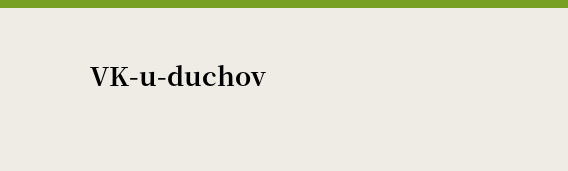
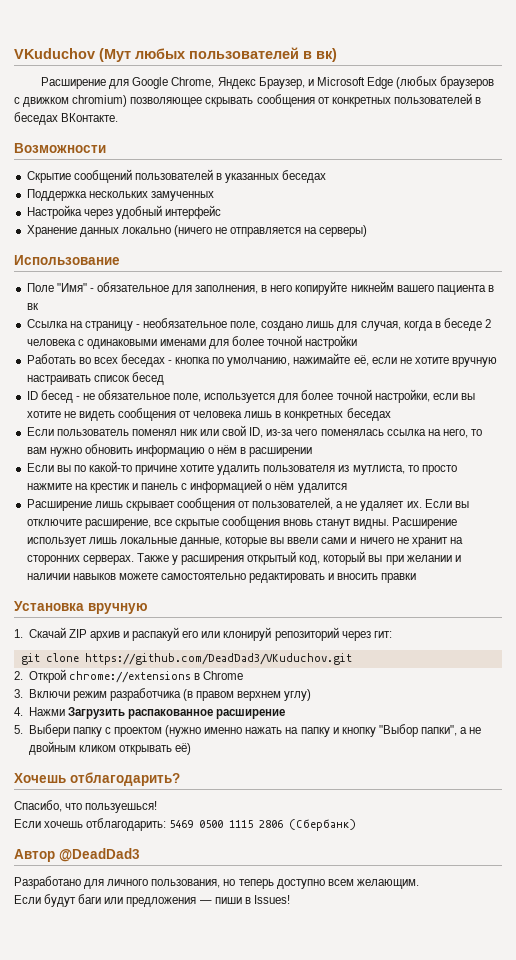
[90,65,266,86] VK-u-duchov -> [14,47,337,62] [41,76,495,89] [14,93,481,107] [14,112,119,125] [14,143,106,153] [26,169,327,183] [26,189,214,201] [26,205,221,219] [26,225,368,237] [14,255,120,265] [26,281,494,295] [26,303,39,310] [26,318,492,331] [26,335,358,349] [26,353,498,367] [26,372,164,385] [26,389,475,403] [26,408,391,421] [26,425,483,438] [26,444,313,457] [26,461,457,475] [26,479,347,493] [26,497,469,511] [26,516,458,529] [26,537,463,547] [26,551,461,565] [26,573,417,583] [14,601,148,614] [14,627,392,641] [20,653,352,665] [14,669,244,683] [14,688,312,701] [14,707,286,719] [14,724,482,737] [28,741,192,755] [14,772,180,786] [14,800,158,813] [14,818,357,831] [14,848,140,862] [14,876,419,889] [14,894,290,907] VKuduchov (Мут любых пользователей в вк) // Расширение для Google Chrome, Яндекс Браузер, и Microsoft Edge (любых браузеров с движком chromium) позволяющее скрывать сообщения от конкретных пользователей в беседах ВКонтакте. // Возможности // Скрытие сообщений пользователей в указанных беседах // Поддержка нескольких замученных // Настройка через удобный интерфейс // Хранение данных локально (ничего не отправляется на серверы) // Использование // Поле "Имя" - обязательное для заполнения, в него копируйте никнейм вашего пациента в вк // Ссылка на страницу - необязательное поле, создано лишь для случая, когда в беседе 2 человека с одинаковыми именами для более точной настройки // Работать во всех беседах - кнопка по умолчанию, нажимайте её, если не хотите вручную настраивать список бесед // ID бесед - не обязательное поле, используется для более точной настройки, если вы хотите не видеть сообщения от человека лишь в конкретных беседах // Если пользователь поменял ник или свой ID, из-за чего поменялась ссылка на него, то вам нужно обновить информацию о нём в расширении // Если вы по какой-то причине хотите удалить пользователя из мутлиста, то просто нажмите на крестик и панель с информацией о нём удалится // Расширение лишь скрывает сообщения от пользователей, а не удаляет их. Если вы отключите расширение, все скрытые сообщения вновь станут видны. Расширение использует лишь локальные данные, которые вы ввели сами и ничего не хранит на сторонних серверах. Также у расширения открытый код, который вы при желании и наличии навыков можете самостоятельно редактировать и вносить правки // Установка вручную // 1. Скачай ZIP архив и распакуй его или клонируй репозиторий через гит: // git clone https://github.com/DeadDad3/VKuduchov.git // 2. Открой chrome://extensions в Chrome // 3. Включи режим разработчика (в правом верхнем углу) // 4. Нажми Загрузить распакованное расширение // 5. Выбери папку с проектом (нужно именно нажать на папку и кнопку "Выбор папки", а не двойным кликом открывать её) // Хочешь отблагодарить? // Спасибо, что пользуешься! // Если хочешь отблагодарить: 5469 0500 1115 2806 (Сбербанк) // Автор @DeadDad3 // Разработано для личного пользования, но теперь доступно всем желающим. // Если будут баги или предложения — пиши в Issues!

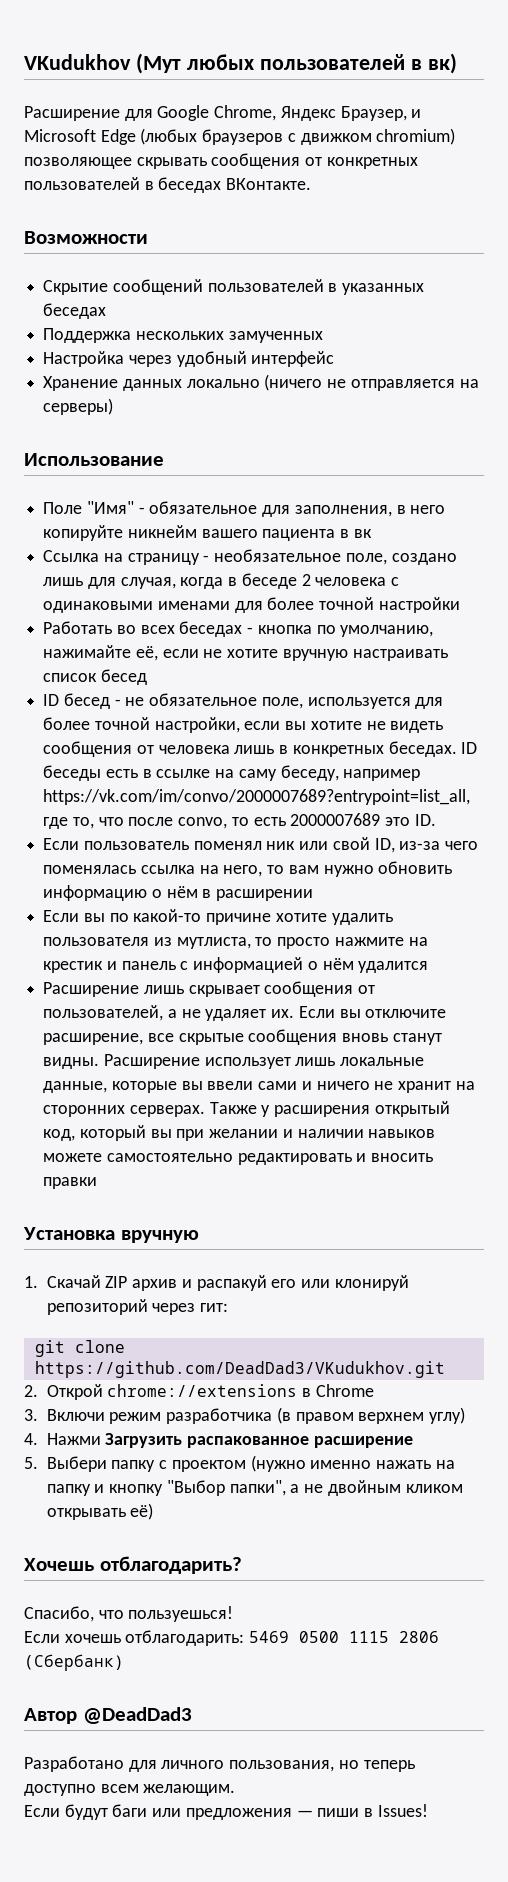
[14,48,95,59] VKuduchov -> [24,54,131,70] VKudukhov
[346,408,391,421] беседах -> [388,741,478,757] [43,765,421,781] [43,789,471,805] [43,813,436,829] беседах. ID беседы есть в ссылке на саму беседу, например https://vk.com/im/convo/2000007689?entrypoint=list_all, где то, что после convo, то есть 2000007689 это ID.
[84,653,352,665] https://github.com/DeadDad3/VKuduchov.git -> [34,1361,445,1378] https://github.com/DeadDad3/VKudukhov.git

